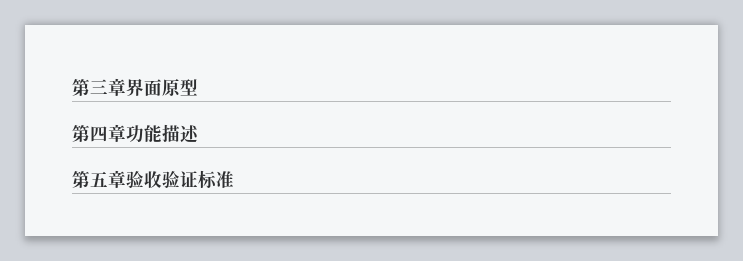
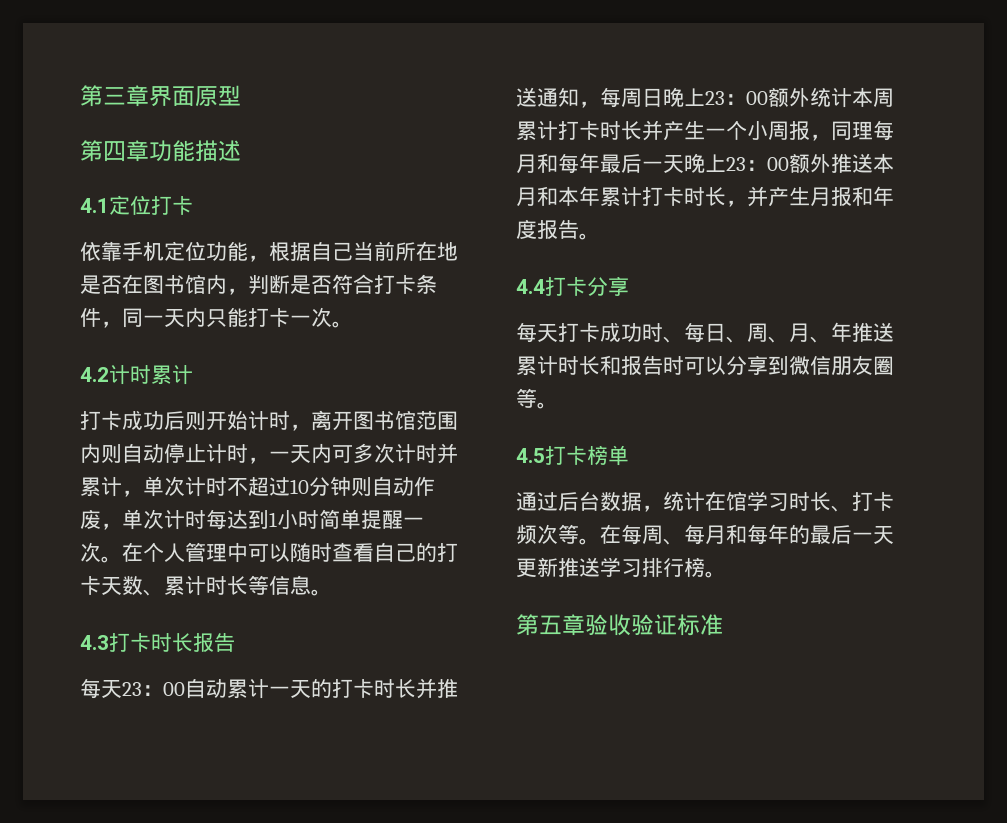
(199, 134) none -> [80,195,193,215] [80,241,458,262] [80,274,437,295] [80,307,353,328] [80,365,193,385] [80,410,458,431] [80,443,458,464] [80,476,435,497] [80,509,424,530] [80,542,458,563] [80,575,332,596] [80,633,235,653] [80,678,458,699] [516,87,894,108] [516,120,894,141] [516,153,894,174] [516,186,894,207] [516,219,600,240] [516,276,629,296] [516,322,894,343] [516,355,894,376] [516,388,558,409] [516,445,629,466] [516,491,894,512] [516,524,894,545] [516,557,726,578] // 4.1定位打卡 // 依靠手机定位功能，根据自己当前所在地是否在图书馆内，判断是否符合打卡条件，同一天内只能打卡一次。 // 4.2计时累计 // 打卡成功后则开始计时，离开图书馆范围内则自动停止计时，一天内可多次计时并累计，单次计时不超过10分钟则自动作废，单次计时每达到1小时简单提醒一次。在个人管理中可以随时查看自己的打卡天数、累计时长等信息。 // 4.3打卡时长报告 // 每天23：00自动累计一天的打卡时长并推送通知，每周日晚上23：00额外统计本周累计打卡时长并产生一个小周报，同理每月和每年最后一天晚上23：00额外推送本月和本年累计打卡时长，并产生月报和年度报告。 // 4.4打卡分享 // 每天打卡成功时、每日、周、月、年推送累计时长和报告时可以分享到微信朋友圈等。 // 4.5打卡榜单 // 通过后台数据，统计在馆学习时长、打卡频次等。在每周、每月和每年的最后一天更新推送学习排行榜。

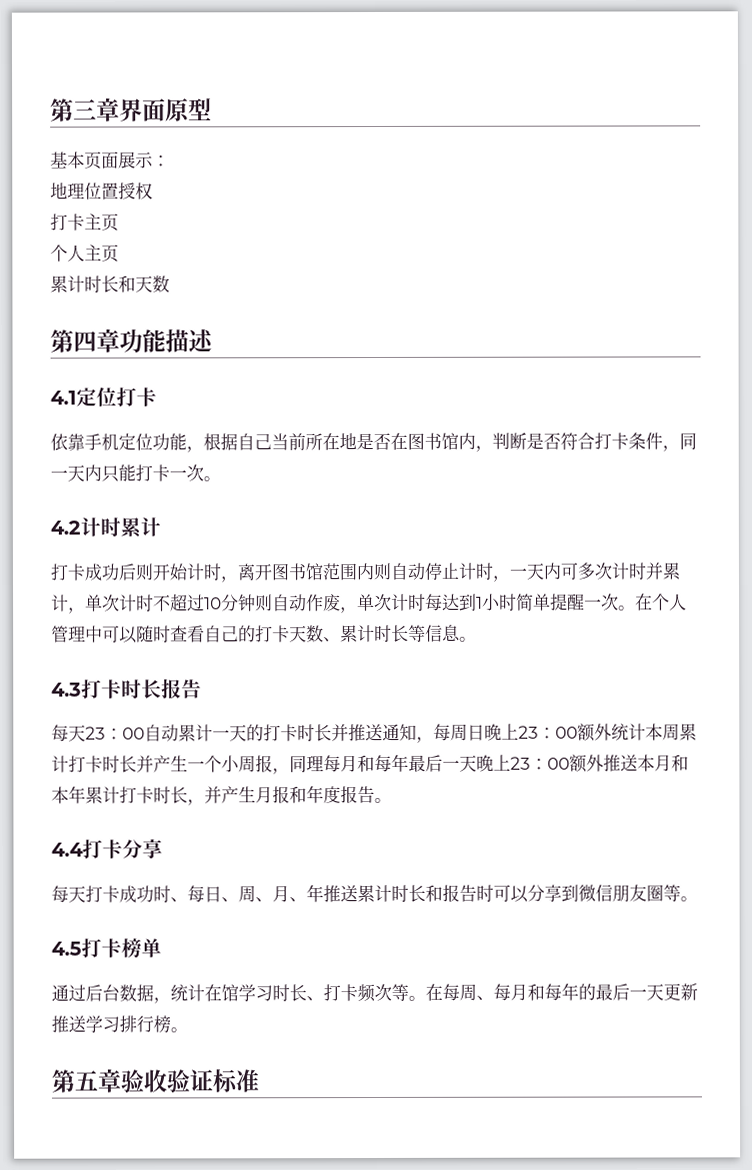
(241, 95) none -> [50,151,170,170] [50,182,153,200] [50,213,119,232] [50,244,119,263] [50,275,170,293] // 基本页面展示： // 地理位置授权 // 打卡主页 // 个人主页 // 累计时长和天数

